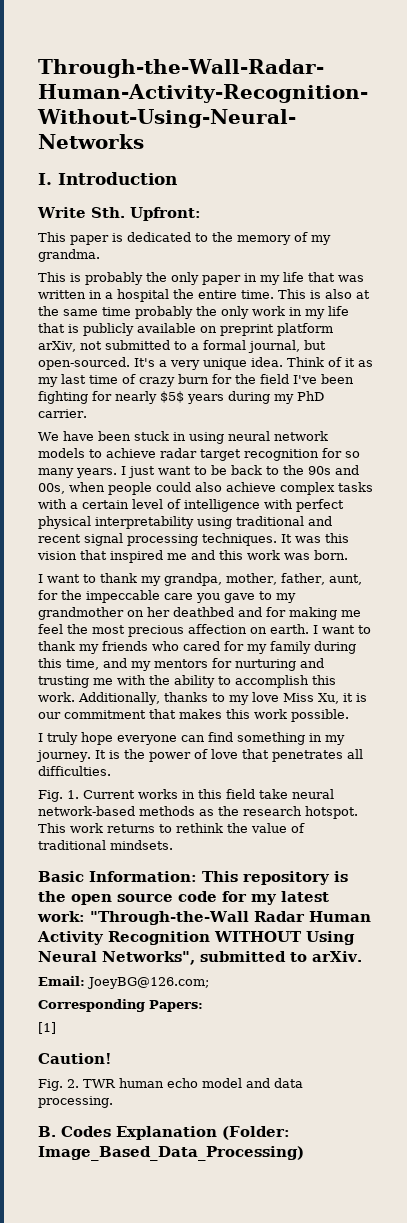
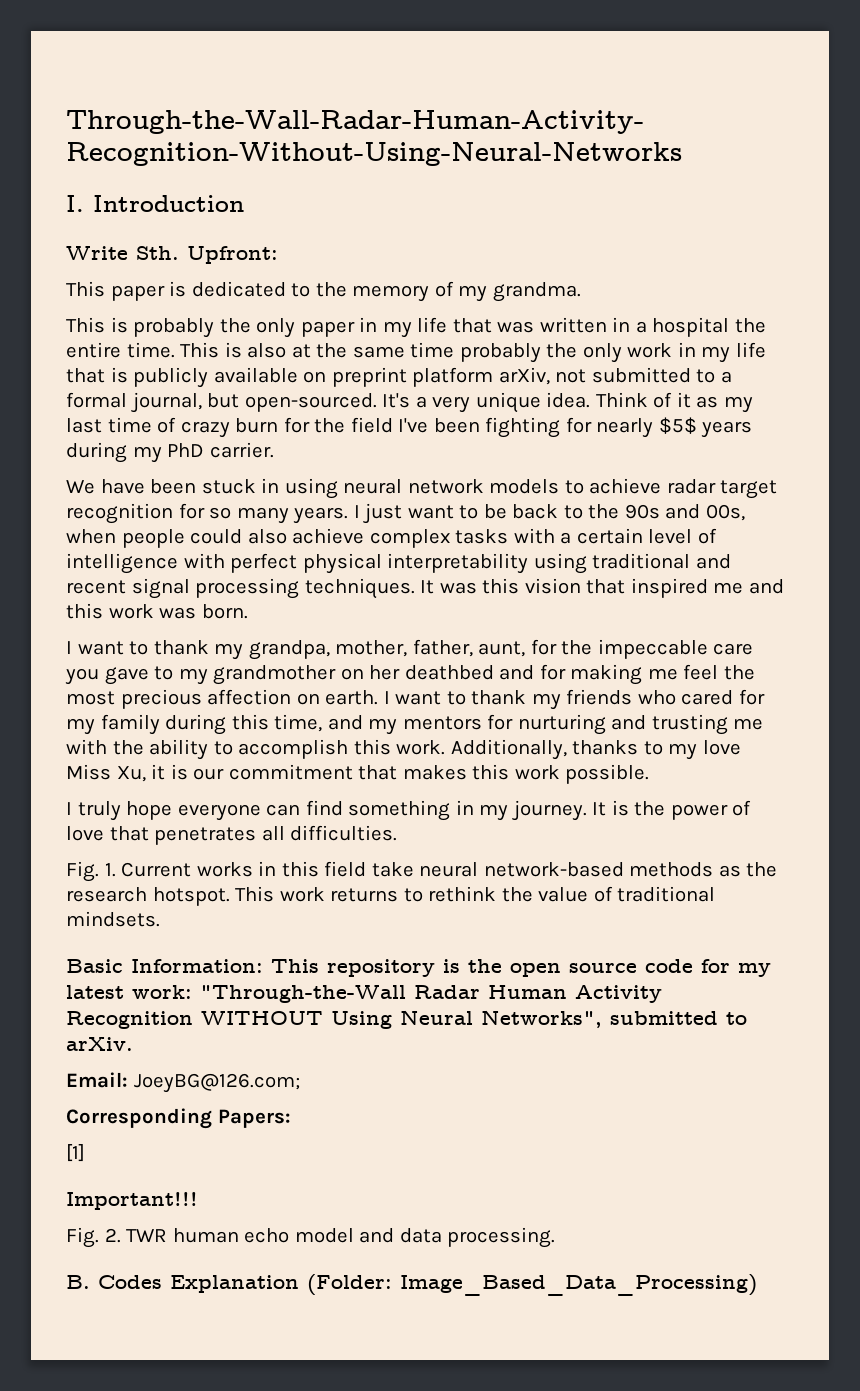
[38,1053,112,1064] Caution! -> [66,1192,198,1210] Important!!!

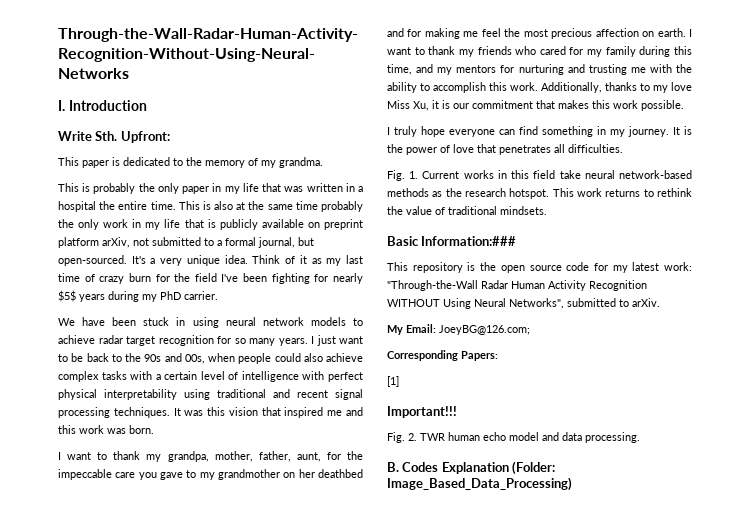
[131,959,263,973] Information: -> [421,236,517,246] Information:### //
(133, 1044) none -> [387,325,403,335] My

